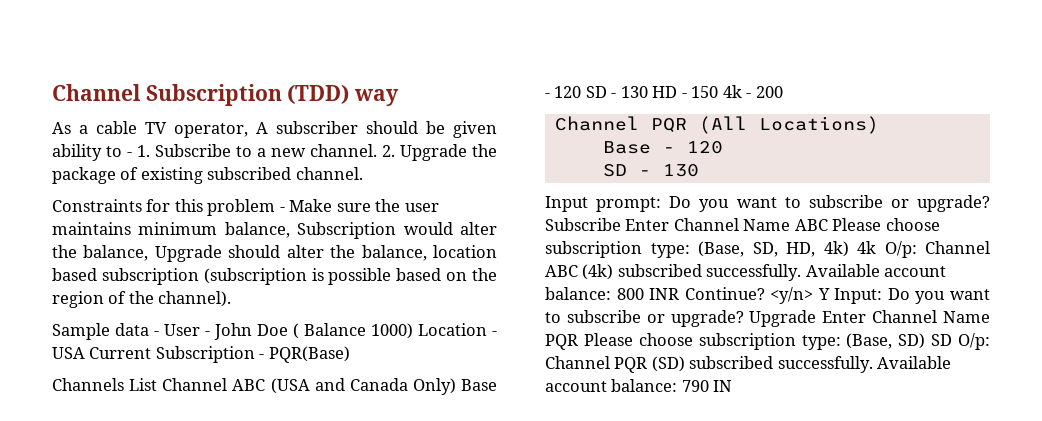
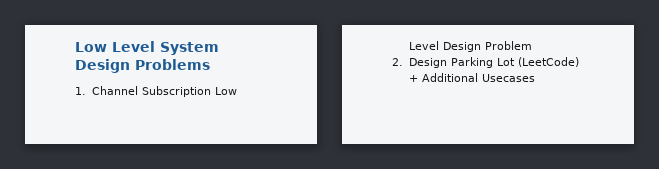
[52,84,400,106] [52,121,497,138] [52,144,497,161] [52,167,363,184] [52,199,439,216] [52,222,497,239] [52,245,497,262] [52,268,497,285] [52,291,232,308] [52,323,497,340] [52,346,350,363] [52,378,497,395] [545,85,783,98] [554,116,879,134] [602,141,723,154] [602,164,699,177] [545,195,990,212] [545,218,940,231] [545,241,990,258] [545,264,947,281] [545,287,990,304] [545,310,990,327] [545,333,990,350] [545,356,952,373] [545,379,733,392] Channel Subscription (TDD) way // As a cable TV operator, A subscriber should be given ability to - 1. Subscribe to a new channel. 2. Upgrade the package of existing subscribed channel. // Constraints for this problem - Make sure the user maintains minimum balance, Subscription would alter the balance, Upgrade should alter the balance, location based subscription (subscription is possible based on the region of the channel). // Sample data - User - John Doe ( Balance 1000) Location - USA Current Subscription - PQR(Base) // Channels List Channel ABC (USA and Canada Only) Base - 120 SD - 130 HD - 150 4k - 200 // Channel PQR (All Locations) // Base - 120 // SD - 130 // Input prompt: Do you want to subscribe or upgrade? Subscribe Enter Channel Name ABC Please choose subscription type: (Base, SD, HD, 4k) 4k O/p: Channel ABC (4k) subscribed successfully. Available account balance: 800 INR Continue? <y/n> Y Input: Do you want to subscribe or upgrade? Upgrade Enter Channel Name PQR Please choose subscription type: (Base, SD) SD O/p: Channel PQR (SD) subscribed successfully. Available account balance: 790 IN -> [75,41,219,55] [75,59,210,73] [75,86,237,97] [408,41,532,52] [392,57,579,68] [408,73,535,82] Low Level System Design Problems // 1. Channel Subscription Low Level Design Problem // 2. Design Parking Lot (LeetCode) + Additional Usecases

